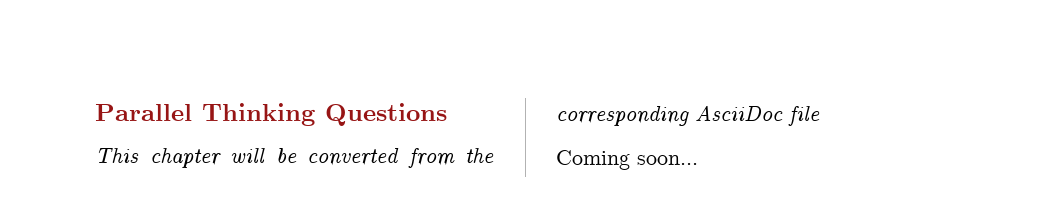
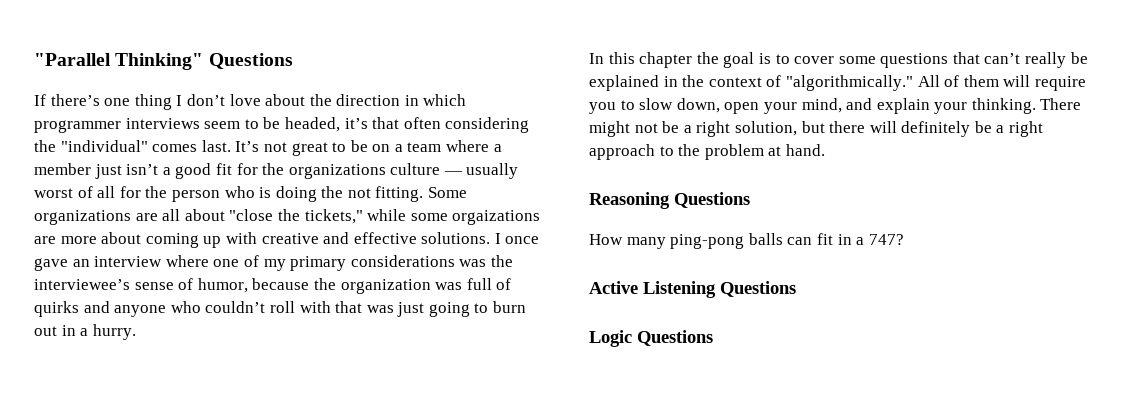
[95,103,447,126] [95,148,494,168] [556,105,820,126] [556,150,698,170] Parallel Thinking Questions // This chapter will be converted from the corresponding AsciiDoc file // Coming soon... -> [34,53,293,70] [34,94,467,110] [34,117,530,133] [34,140,502,156] [34,163,519,179] [34,186,468,202] [34,209,541,225] [34,232,540,248] [34,255,513,271] [34,278,512,294] [34,301,527,317] [34,324,136,340] [589,52,1088,68] [589,75,1086,91] [589,98,1082,114] [589,121,1044,137] [589,144,825,160] [589,192,750,209] [589,233,904,249] [589,281,796,298] [589,330,713,347] "Parallel Thinking" Questions // If there’s one thing I don’t love about the direction in which programmer interviews seem to be headed, it’s that often considering the "individual" comes last. It’s not great to be on a team where a member just isn’t a good fit for the organizations culture — usually worst of all for the person who is doing the not fitting. Some organizations are all about "close the tickets," while some orgaizations are more about coming up with creative and effective solutions. I once gave an interview where one of my primary considerations was the interviewee’s sense of humor, because the organization was full of quirks and anyone who couldn’t roll with that was just going to burn out in a hurry. // In this chapter the goal is to cover some questions that can’t really be explained in the context of "algorithmically." All of them will require you to slow down, open your mind, and explain your thinking. There might not be a right solution, but there will definitely be a right approach to the problem at hand. // Reasoning Questions // How many ping-pong balls can fit in a 747? // Active Listening Questions // Logic Questions

